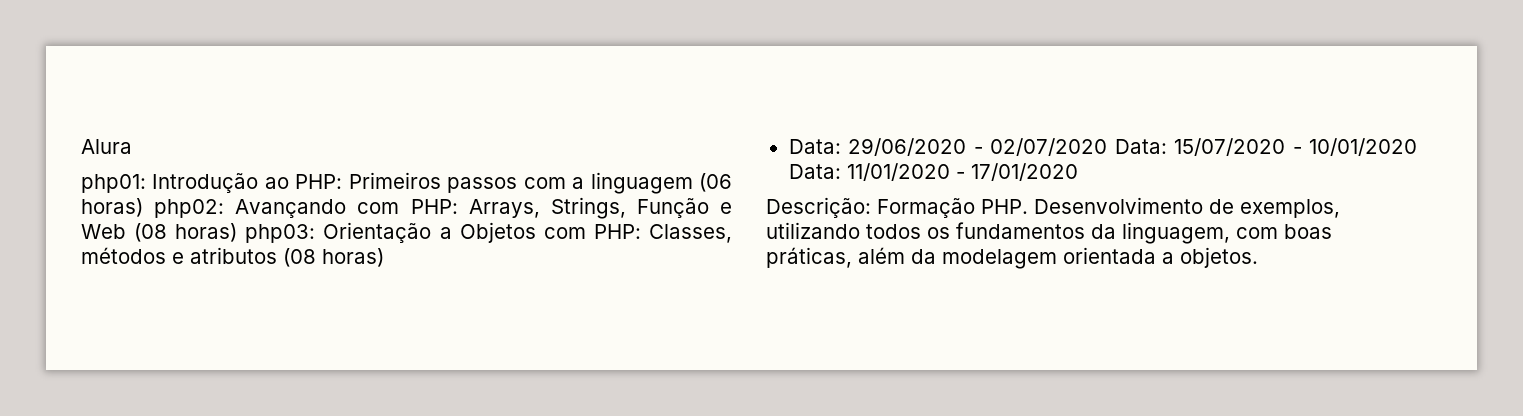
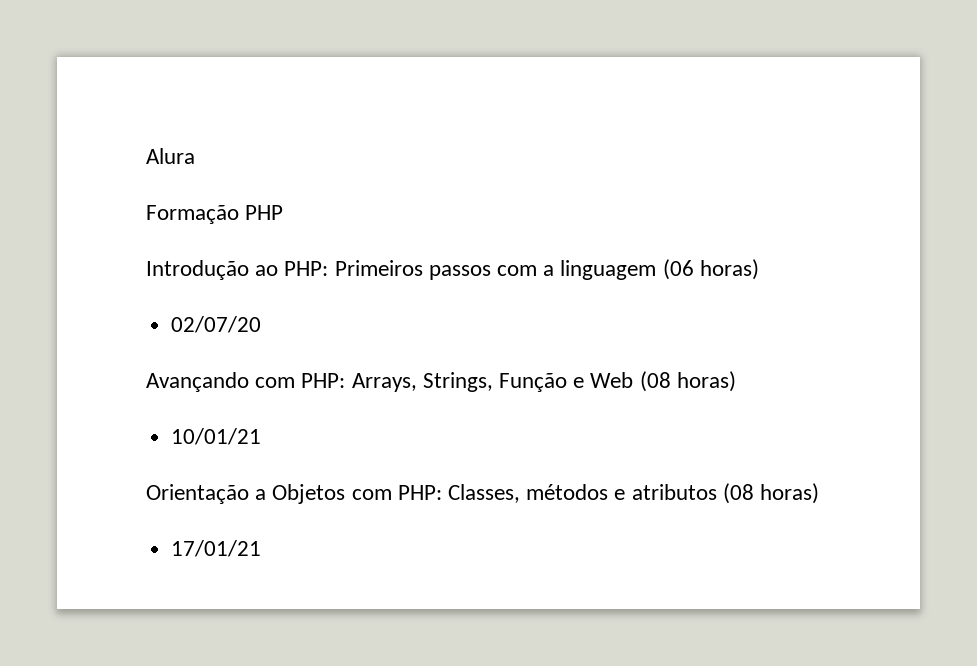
[81,174,146,193] php01: -> [146,205,284,224] Formação PHP //
[154,199,225,218] php02: -> [171,316,262,333] // 02/07/20 //
[245,224,316,243] php03: -> [171,428,262,445] // 10/01/21 //
[788,138,1417,156] [788,163,1078,181] [766,197,1340,218] [766,222,1332,244] [766,247,1258,269] Data: 29/06/2020 - 02/07/2020 Data: 15/07/2020 - 10/01/2020 Data: 11/01/2020 - 17/01/2020 // Descrição: Formação PHP. Desenvolvimento de exemplos, utilizando todos os fundamentos da linguagem, com boas práticas, além da modelagem orientada a objetos. -> [171,540,262,557] 17/01/21

